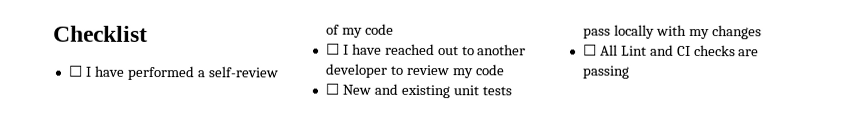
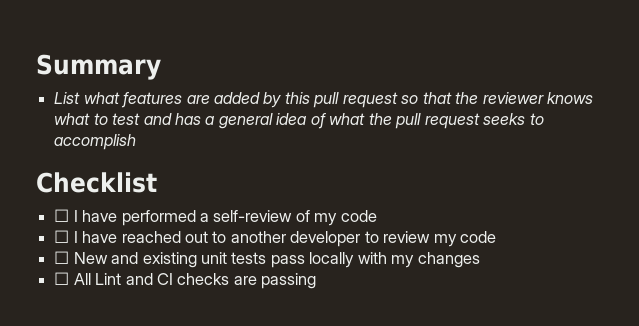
(53, 33) none -> [36,54,161,80] [54,92,594,108] [54,113,544,129] [54,134,137,150] Summary // List what features are added by this pull request so that the reviewer knows what to test and has a general idea of what the pull request seeks to accomplish //

